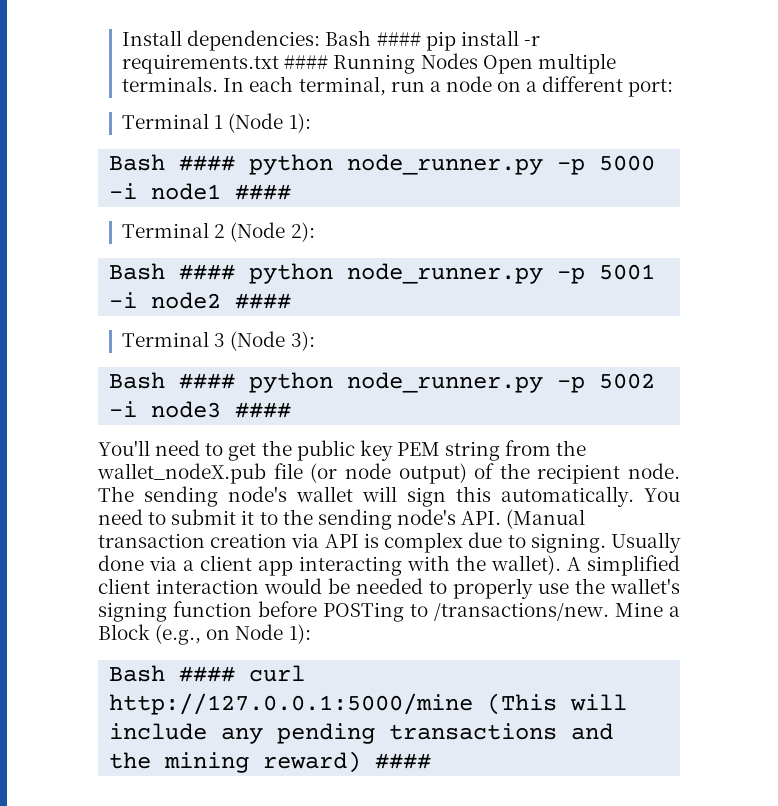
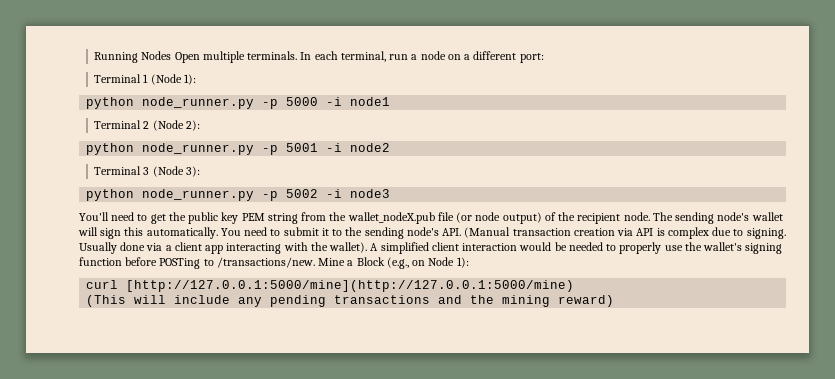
[122,30,540,51] [122,54,329,74] Install dependencies: Bash #### pip install -r requirements.txt #### -> (94, 57) none
[109,154,236,171] Bash #### -> (196, 79) none
[235,184,292,200] #### -> (391, 101) none
[109,263,236,280] Bash #### -> (200, 125) none
[235,293,292,309] #### -> (391, 147) none
[109,372,236,389] Bash #### -> (200, 171) none
[235,402,292,418] #### -> (391, 193) none
[109,665,306,682] [109,693,474,715] Bash #### curl http://127.0.0.1:5000/mine -> [86,280,575,292] curl [http://127.0.0.1:5000/mine](http://127.0.0.1:5000/mine) //
[375,753,432,769] #### -> (615, 301) none

